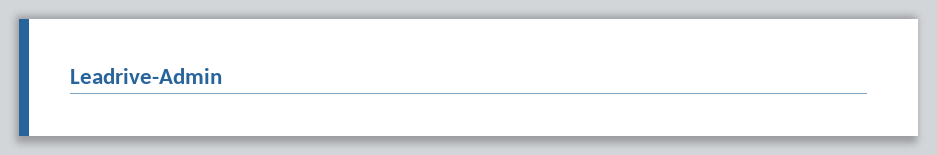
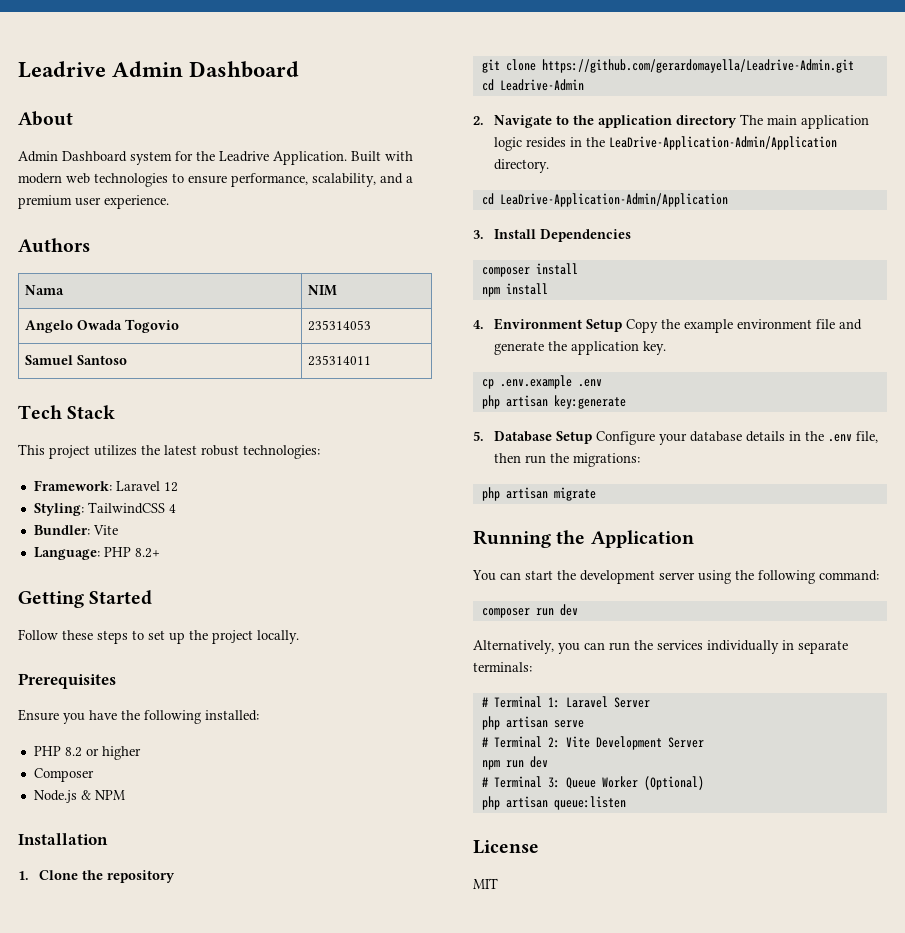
[70,68,222,84] Leadrive-Admin -> [18,61,300,78] [18,111,73,126] [18,151,413,165] [18,173,413,187] [18,195,169,209] [18,238,90,253] [25,285,65,295] [308,285,338,296] [25,319,180,333] [308,320,372,331] [25,355,128,365] [308,355,372,366] [18,405,116,419] [18,444,320,459] [33,480,178,492] [33,502,176,516] [33,525,118,535] [33,547,160,560] [18,590,153,608] [18,629,299,644] [18,673,116,689] [18,709,259,724] [33,746,141,760] [33,768,94,782] [33,790,125,803] [18,833,108,845] [18,870,176,883] [481,59,854,73] [481,79,584,91] [473,114,870,129] [494,136,838,151] [494,159,550,173] [481,193,728,207] [473,229,632,242] [481,263,578,277] [481,283,548,297] [473,318,863,333] [494,341,667,355] [481,375,602,389] [481,395,626,409] [473,431,879,445] [494,453,641,467] [481,487,596,501] [473,530,694,548] [472,570,879,584] [481,604,578,618] [473,640,848,654] [473,662,532,672] [481,696,650,708] [481,716,584,730] [481,736,704,750] [481,756,548,770] [481,776,704,790] [481,796,626,810] [473,840,539,854] [473,878,498,889] Leadrive Admin Dashboard // About // Admin Dashboard system for the Leadrive Application. Built with modern web technologies to ensure performance, scalability, and a premium user experience. // Authors // Nama | NIM // Angelo Owada Togovio | 235314053 // Samuel Santoso | 235314011 // Tech Stack // This project utilizes the latest robust technologies: // Framework: Laravel 12 // Styling: TailwindCSS 4 // Bundler: Vite // Language: PHP 8.2+ // Getting Started // Follow these steps to set up the project locally. // Prerequisites // Ensure you have the following installed: // PHP 8.2 or higher // Composer // Node.js & NPM // Installation // 1. Clone the repository // git clone https://github.com/gerardomayella/Leadrive-Admin.git // cd Leadrive-Admin // 2. Navigate to the application directory The main application logic resides in the LeaDrive-Application-Admin/Application directory. // cd LeaDrive-Application-Admin/Application // 3. Install Dependencies // composer install // npm install // 4. Environment Setup Copy the example environment file and generate the application key. // cp .env.example .env // php artisan key:generate // 5. Database Setup Configure your database details in the .env file, then run the migrations: // php artisan migrate // Running the Application // You can start the development server using the following command: // composer run dev // Alternatively, you can run the services individually in separate terminals: // # Terminal 1: Laravel Server // php artisan serve // # Terminal 2: Vite Development Server // npm run dev // # Terminal 3: Queue Worker (Optional) // php artisan queue:listen // License // MIT

